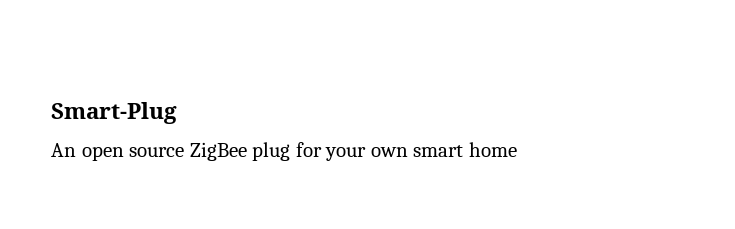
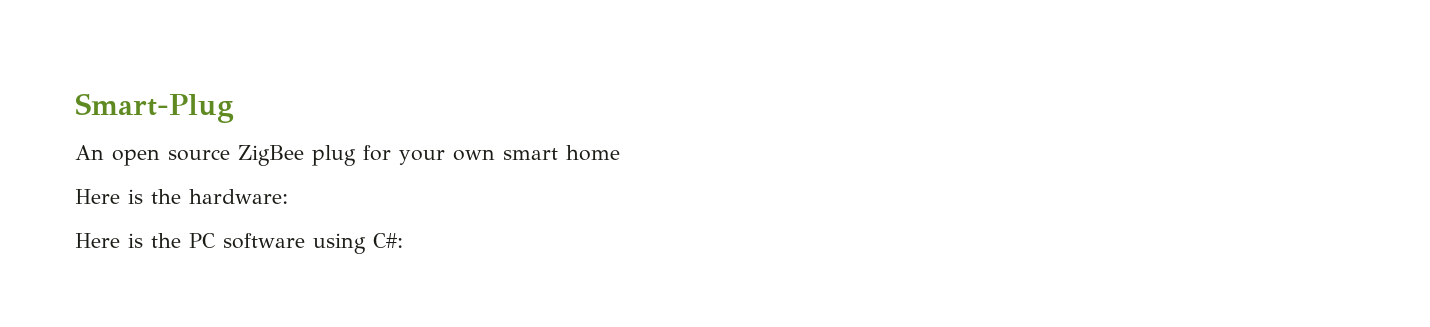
(517, 149) none -> [75,189,288,204] [75,233,403,254] // Here is the hardware: // Here is the PC software using C#:

